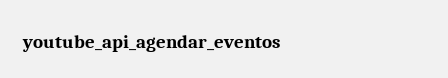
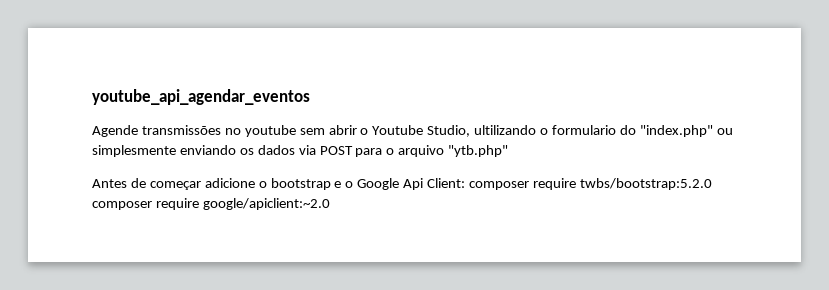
(280, 43) none -> [92,125,733,137] [92,145,509,157] [92,178,712,190] [92,198,330,210] // Agende transmissões no youtube sem abrir o Youtube Studio, ultilizando o formulario do "index.php" ou simplesmente enviando os dados via POST para o arquivo "ytb.php" // Antes de começar adicione o bootstrap e o Google Api Client: composer require twbs/bootstrap:5.2.0 composer require google/apiclient:~2.0

